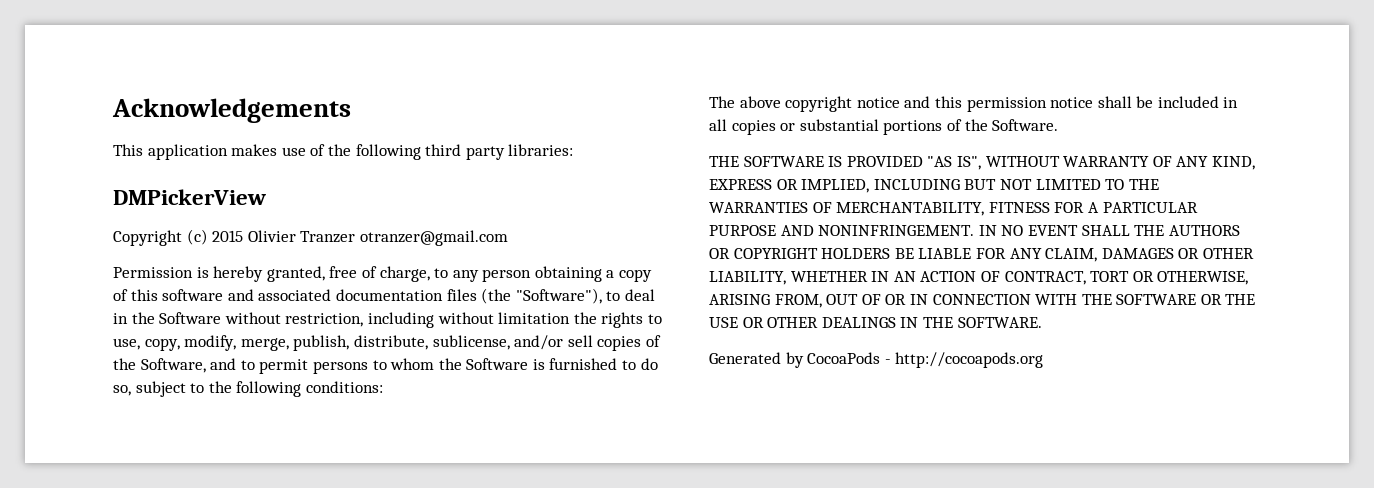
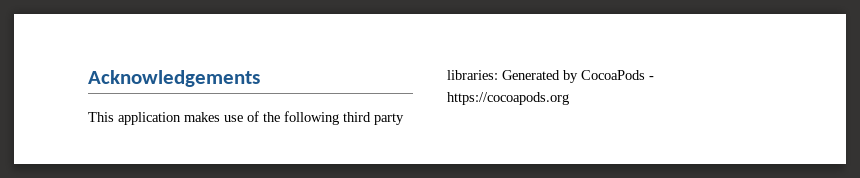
[113,189,266,205] [113,229,508,246] [113,266,653,282] [113,288,655,304] [113,312,662,328] [113,335,661,351] [113,358,658,374] [113,381,383,397] [709,96,1239,112] [709,119,1059,135] [709,156,1255,170] [709,179,1159,193] [709,202,1198,216] [709,225,1240,236] [709,248,1254,262] [709,271,1249,285] [709,294,1256,308] [709,317,1042,328] // DMPickerView // Copyright (c) 2015 Olivier Tranzer otranzer@gmail.com // Permission is hereby granted, free of charge, to any person obtaining a copy of this software and associated documentation files (the "Software"), to deal in the Software without restriction, including without limitation the rights to use, copy, modify, merge, publish, distribute, sublicense, and/or sell copies of the Software, and to permit persons to whom the Software is furnished to do so, subject to the following conditions: // The above copyright notice and this permission notice shall be included in all copies or substantial portions of the Software. // THE SOFTWARE IS PROVIDED "AS IS", WITHOUT WARRANTY OF ANY KIND, EXPRESS OR IMPLIED, INCLUDING BUT NOT LIMITED TO THE WARRANTIES OF MERCHANTABILITY, FITNESS FOR A PARTICULAR PURPOSE AND NONINFRINGEMENT. IN NO EVENT SHALL THE AUTHORS OR COPYRIGHT HOLDERS BE LIABLE FOR ANY CLAIM, DAMAGES OR OTHER LIABILITY, WHETHER IN AN ACTION OF CONTRACT, TORT OR OTHERWISE, ARISING FROM, OUT OF OR IN CONNECTION WITH THE SOFTWARE OR THE USE OR OTHER DEALINGS IN THE SOFTWARE. // -> (498, 75) none
[895,352,1044,368] http://cocoapods.org -> [447,92,569,105] https://cocoapods.org

